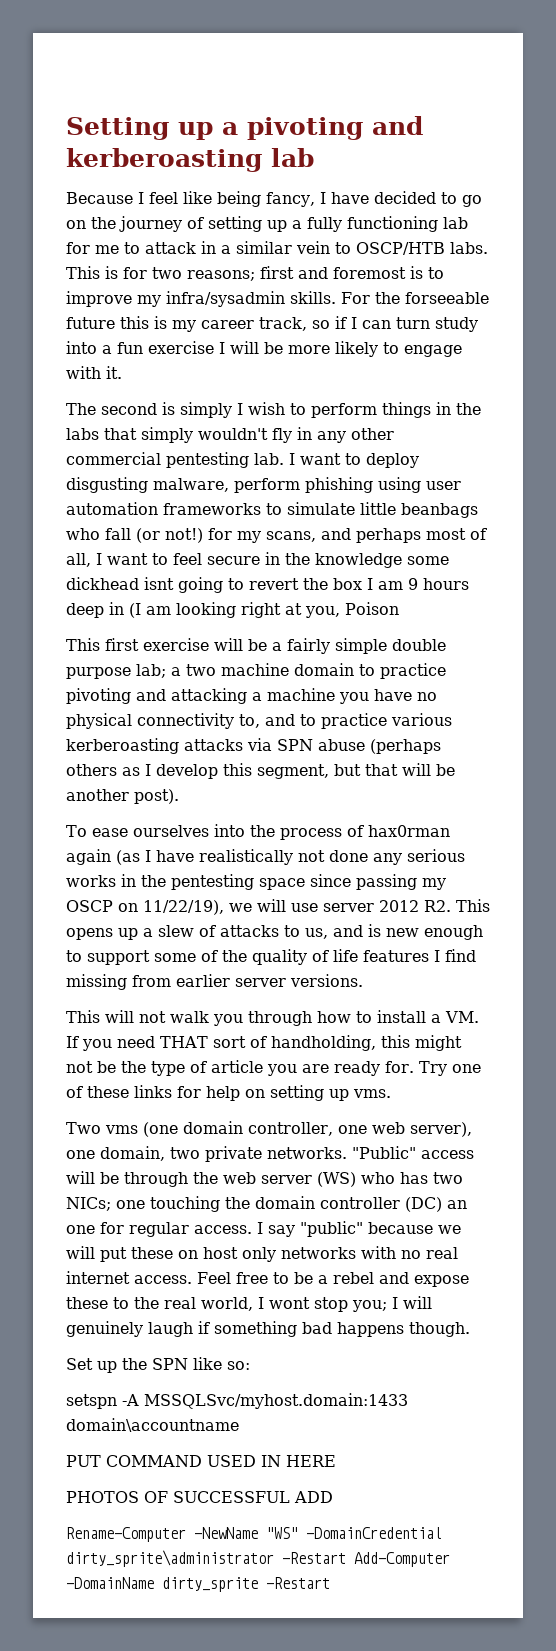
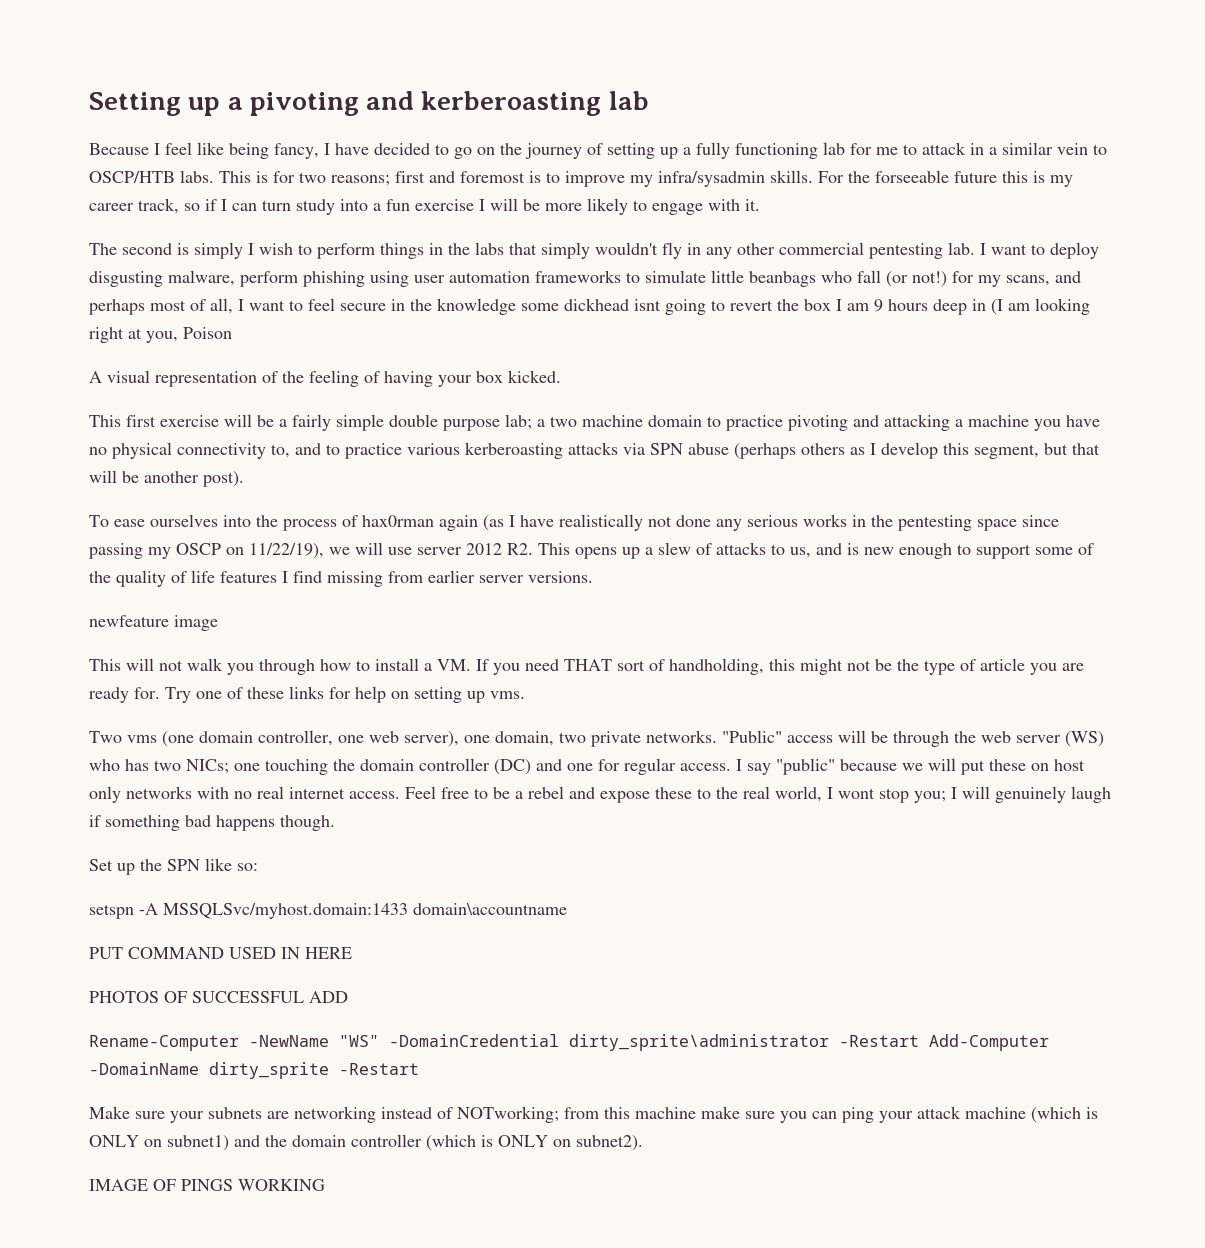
(399, 608) none -> [89,370,561,387] // A visual representation of the feeling of having your box kicked.
(363, 980) none -> [89,615,218,631] // newfeature image
[447,1200,467,1209] an -> [536,759,562,771] and
(330, 1583) none -> [89,1106,1098,1123] [89,1134,643,1151] [89,1179,325,1191] // Make sure your subnets are networking instead of NOTworking; from this machine make sure you can ping your attack machine (which is ONLY on subnet1) and the domain controller (which is ONLY on subnet2). // IMAGE OF PINGS WORKING

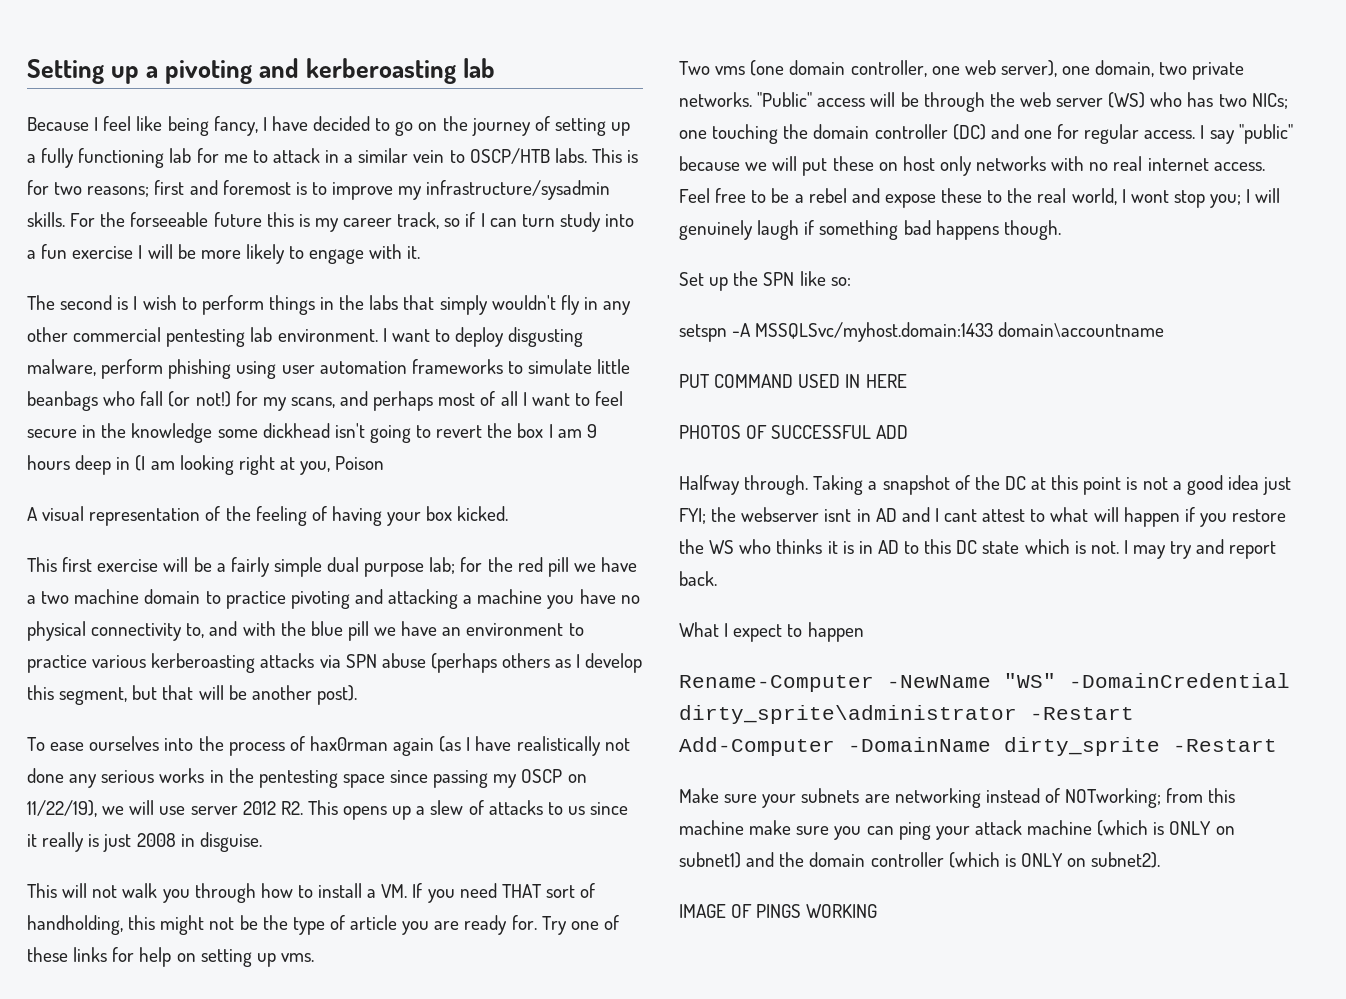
[658,171,765,187] infra/sysadmin -> [426,180,611,200] infrastructure/sysadmin
[194,242,243,259] simply -> (129, 303) none
[948,242,975,255] lab. -> [250,327,378,342] lab environment.
[210,298,233,314] all, -> [500,391,518,406] all
[634,299,661,311] isnt -> [334,423,365,438] isn't
[389,414,438,427] double -> [327,557,360,572] dual
(532, 422) none -> [460,557,638,577] for the red pill we have
(321, 449) none -> [242,621,564,641] with the blue pill we have an environment
[790,543,1094,559] [89,570,593,587] [89,615,218,631] us, and is new enough to support some of the quality of life features I find missing from earlier server versions. // newfeature image -> [567,802,629,815] [27,832,262,852] us since it really is just 2008 in disguise.
(348, 997) none -> [679,475,1292,495] [679,507,1287,527] [679,539,1277,559] [679,571,717,586] [679,622,864,642] // Halfway through. Taking a snapshot of the DC at this point is not a good idea just FYI; the webserver isnt in AD and I cant attest to what will happen if you restore the WS who thinks it is in AD to this DC state which is not. I may try and report back. // What I expect to happen

